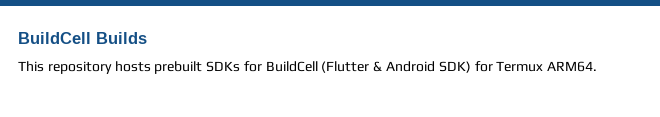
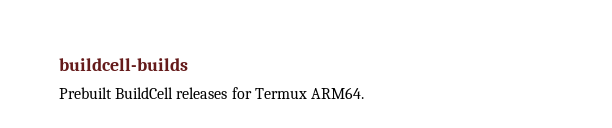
[18,32,147,44] [18,61,471,74] BuildCell Builds // This repository hosts prebuilt SDKs for BuildCell (Flutter & Android SDK) -> [59,58,188,71] [59,87,228,99] buildcell-builds // Prebuilt BuildCell releases

